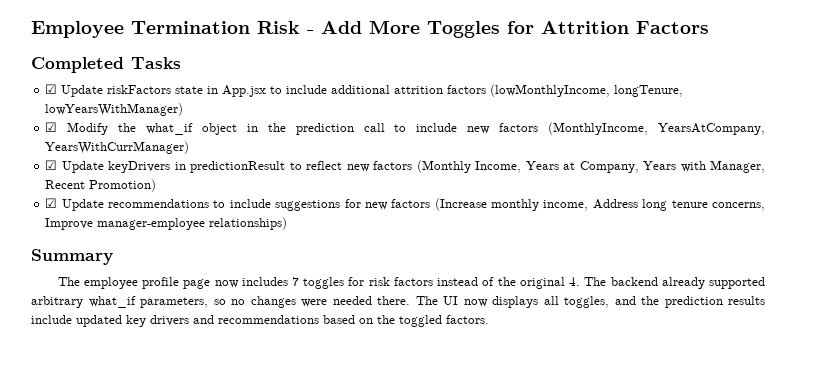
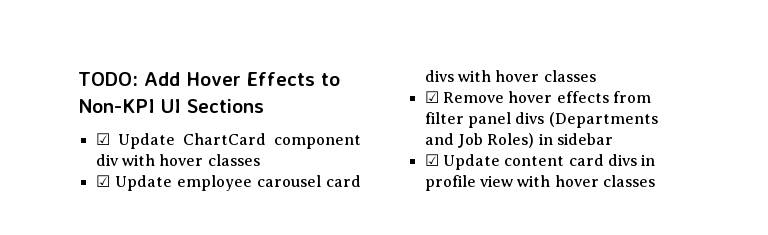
[31,20,709,38] [31,57,181,73] [45,84,684,97] [45,103,184,116] [45,122,765,135] [45,141,190,154] [45,160,766,173] [45,179,157,192] [45,198,765,211] [45,217,288,230] [31,249,113,265] [57,277,765,289] [31,296,765,308] [31,315,489,327] Employee Termination Risk - Add More Toggles for Attrition Factors // Completed Tasks // ☑ Update riskFactors state in App.jsx to include additional attrition factors (lowMonthlyIncome, longTenure, lowYearsWithManager) // ☑ Modify the what_if object in the prediction call to include new factors (MonthlyIncome, YearsAtCompany, YearsWithCurrManager) // ☑ Update keyDrivers in predictionResult to reflect new factors (Monthly Income, Years at Company, Years with Manager, Recent Promotion) // ☑ Update recommendations to include suggestions for new factors (Increase monthly income, Address long tenure concerns, Improve manager-employee relationships) // Summary // The employee profile page now includes 7 toggles for risk factors instead of the original 4. The backend already supported arbitrary what_if parameters, so no changes were needed there. The UI now displays all toggles, and the prediction results include updated key drivers and recommendations based on the toggled factors. -> [78,72,340,86] [78,99,264,113] [95,133,361,149] [95,154,260,166] [95,175,361,191] [424,70,596,82] [424,91,651,103] [424,112,658,128] [424,133,613,148] [424,154,656,170] [424,175,655,191] TODO: Add Hover Effects to Non-KPI UI Sections // ☑ Update ChartCard component div with hover classes // ☑ Update employee carousel card divs with hover classes // ☑ Remove hover effects from filter panel divs (Departments and Job Roles) in sidebar // ☑ Update content card divs in profile view with hover classes

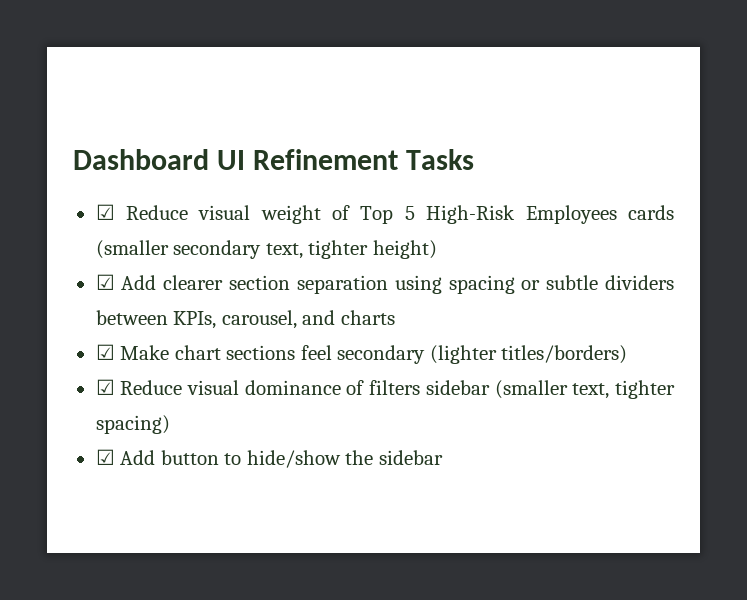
[78,72,340,86] [78,99,264,113] [95,133,361,149] [95,154,260,166] [95,175,361,191] [424,70,596,82] [424,91,651,103] [424,112,658,128] [424,133,613,148] [424,154,656,170] [424,175,655,191] TODO: Add Hover Effects to Non-KPI UI Sections // ☑ Update ChartCard component div with hover classes // ☑ Update employee carousel card divs with hover classes // ☑ Remove hover effects from filter panel divs (Departments and Job Roles) in sidebar // ☑ Update content card divs in profile view with hover classes -> [73,149,475,170] [95,204,674,224] [95,240,437,259] [95,274,674,294] [95,310,395,329] [95,344,628,364] [95,379,676,399] [95,415,170,434] [95,449,443,468] Dashboard UI Refinement Tasks // ☑ Reduce visual weight of Top 5 High-Risk Employees cards (smaller secondary text, tighter height) // ☑ Add clearer section separation using spacing or subtle dividers between KPIs, carousel, and charts // ☑ Make chart sections feel secondary (lighter titles/borders) // ☑ Reduce visual dominance of filters sidebar (smaller text, tighter spacing) // ☑ Add button to hide/show the sidebar

